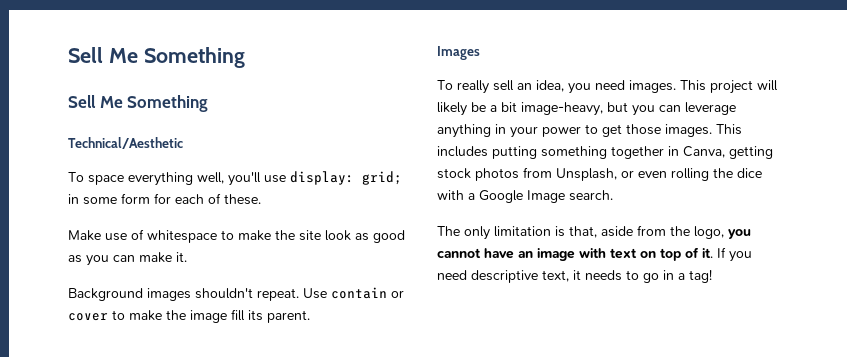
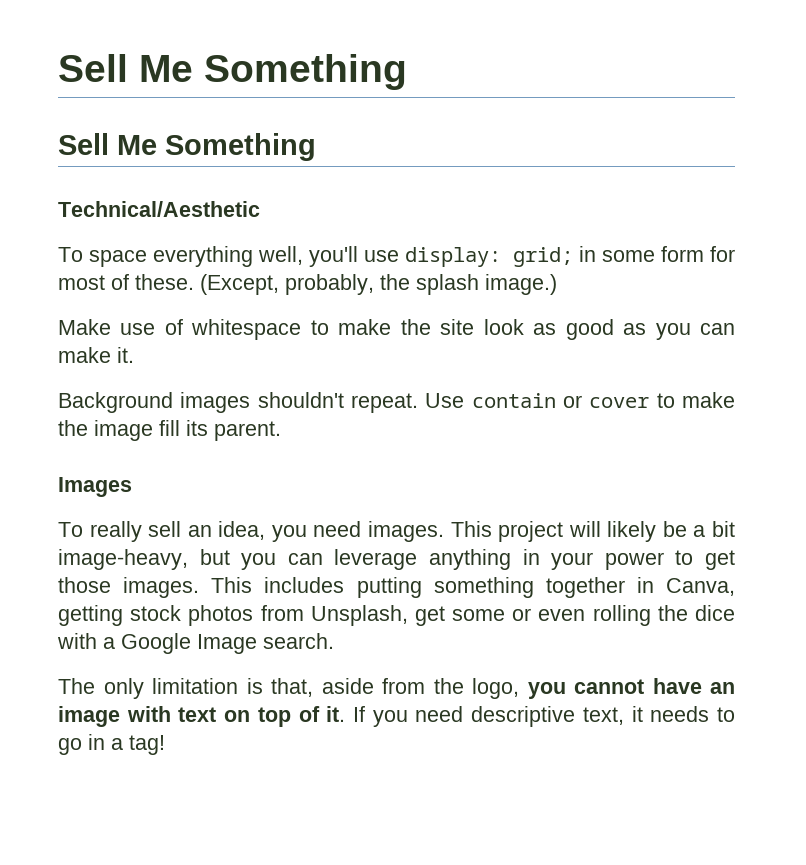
[175,194,204,204] each -> [58,275,105,290] most
(261, 199) none -> [200,274,557,295] (Except, probably, the splash image.)
(617, 174) none -> [414,606,506,626] get some

